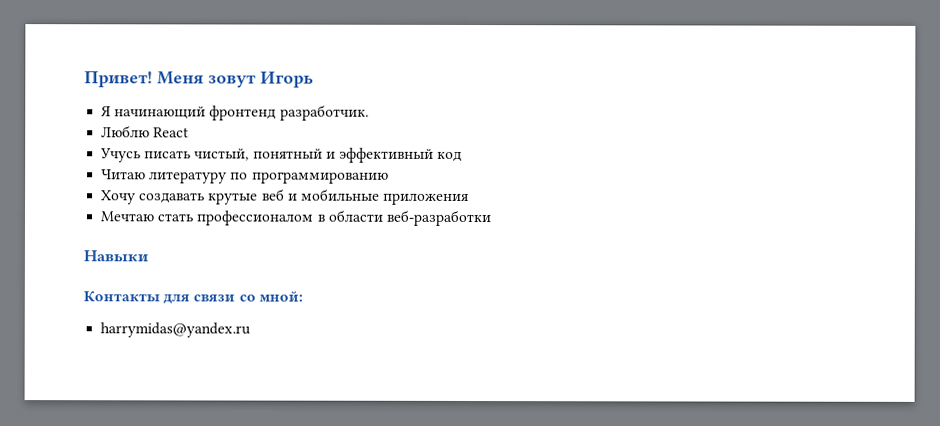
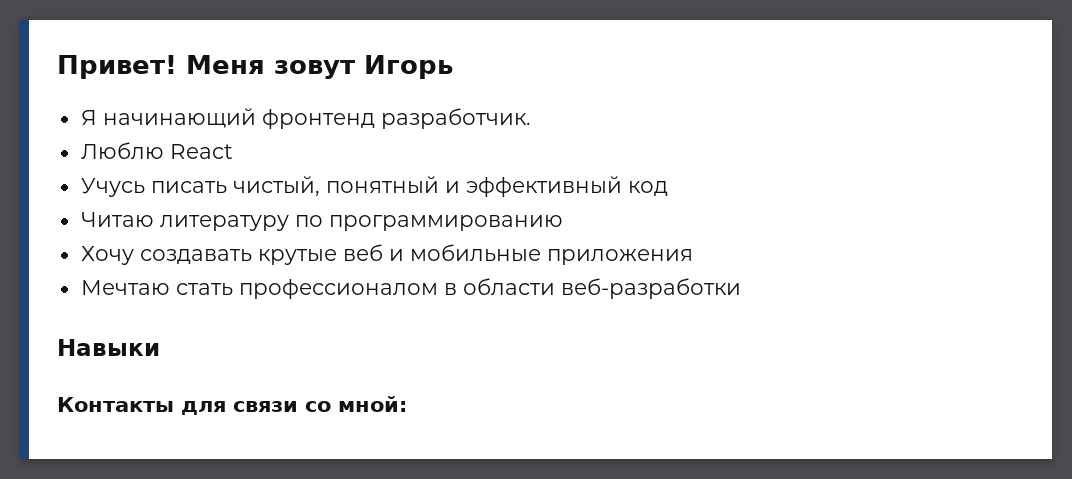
[100,322,252,338] // harrymidas@yandex.ru -> (407, 404) none

